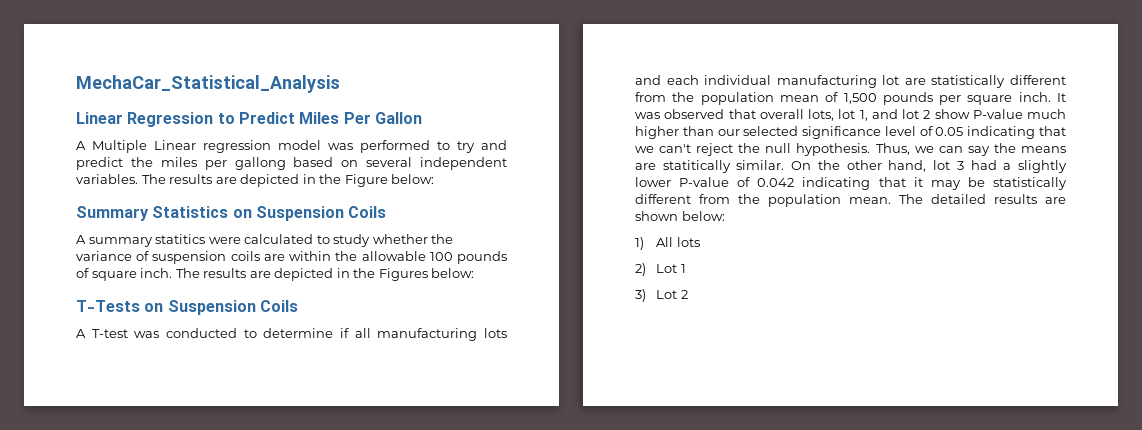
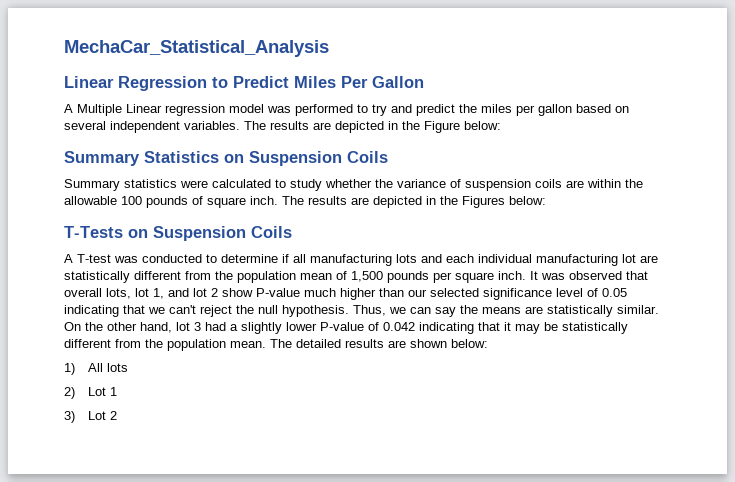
[234,157,286,170] gallong -> [538,104,572,116] gallon
[76,234,206,247] A summary statitics -> [64,179,177,191] Summary statistics
[662,160,731,173] statitically -> [547,305,613,317] statistically

